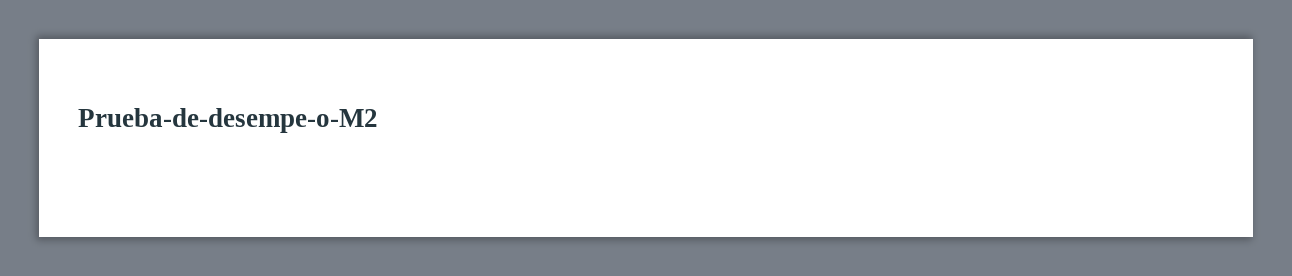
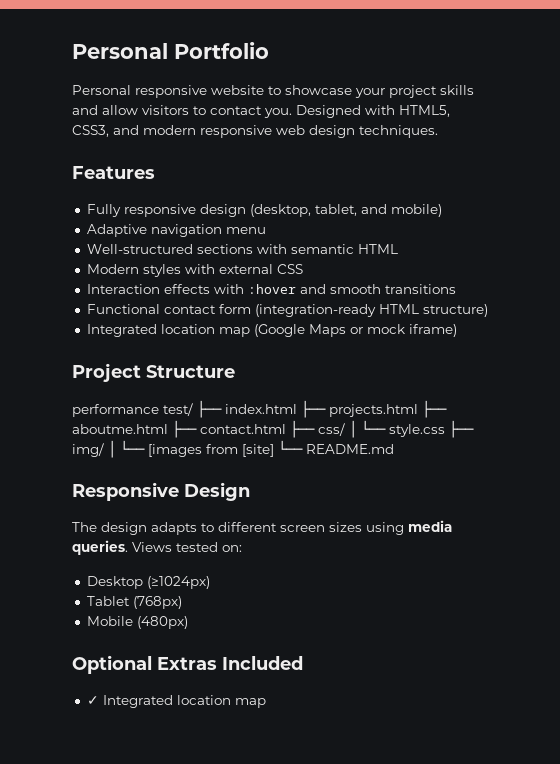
[78,108,378,133] Prueba-de-desempe-o-M2 -> [72,42,269,59] [72,85,474,98] [72,105,450,118] [72,125,438,138] [72,166,155,179] [86,204,442,217] [86,224,266,237] [86,244,398,254] [86,264,303,277] [86,284,456,294] [86,304,488,317] [86,324,457,337] [72,363,235,382] [72,400,447,418] [72,420,474,438] [72,440,394,458] [72,482,250,501] [72,520,452,535] [72,540,242,555] [86,576,210,589] [86,596,182,609] [86,616,188,629] [72,655,303,674] [86,695,266,708] Personal Portfolio // Personal responsive website to showcase your project skills and allow visitors to contact you. Designed with HTML5, CSS3, and modern responsive web design techniques. // Features // Fully responsive design (desktop, tablet, and mobile) // Adaptive navigation menu // Well-structured sections with semantic HTML // Modern styles with external CSS // Interaction effects with :hover and smooth transitions // Functional contact form (integration-ready HTML structure) // Integrated location map (Google Maps or mock iframe) // Project Structure // performance test/ ├── index.html ├── projects.html ├── aboutme.html ├── contact.html ├── css/ │ └── style.css ├── img/ │ └── [images from [site] └── README.md // Responsive Design // The design adapts to different screen sizes using media queries. Views tested on: // Desktop (≥1024px) // Tablet (768px) // Mobile (480px) // Optional Extras Included // ✓ Integrated location map

